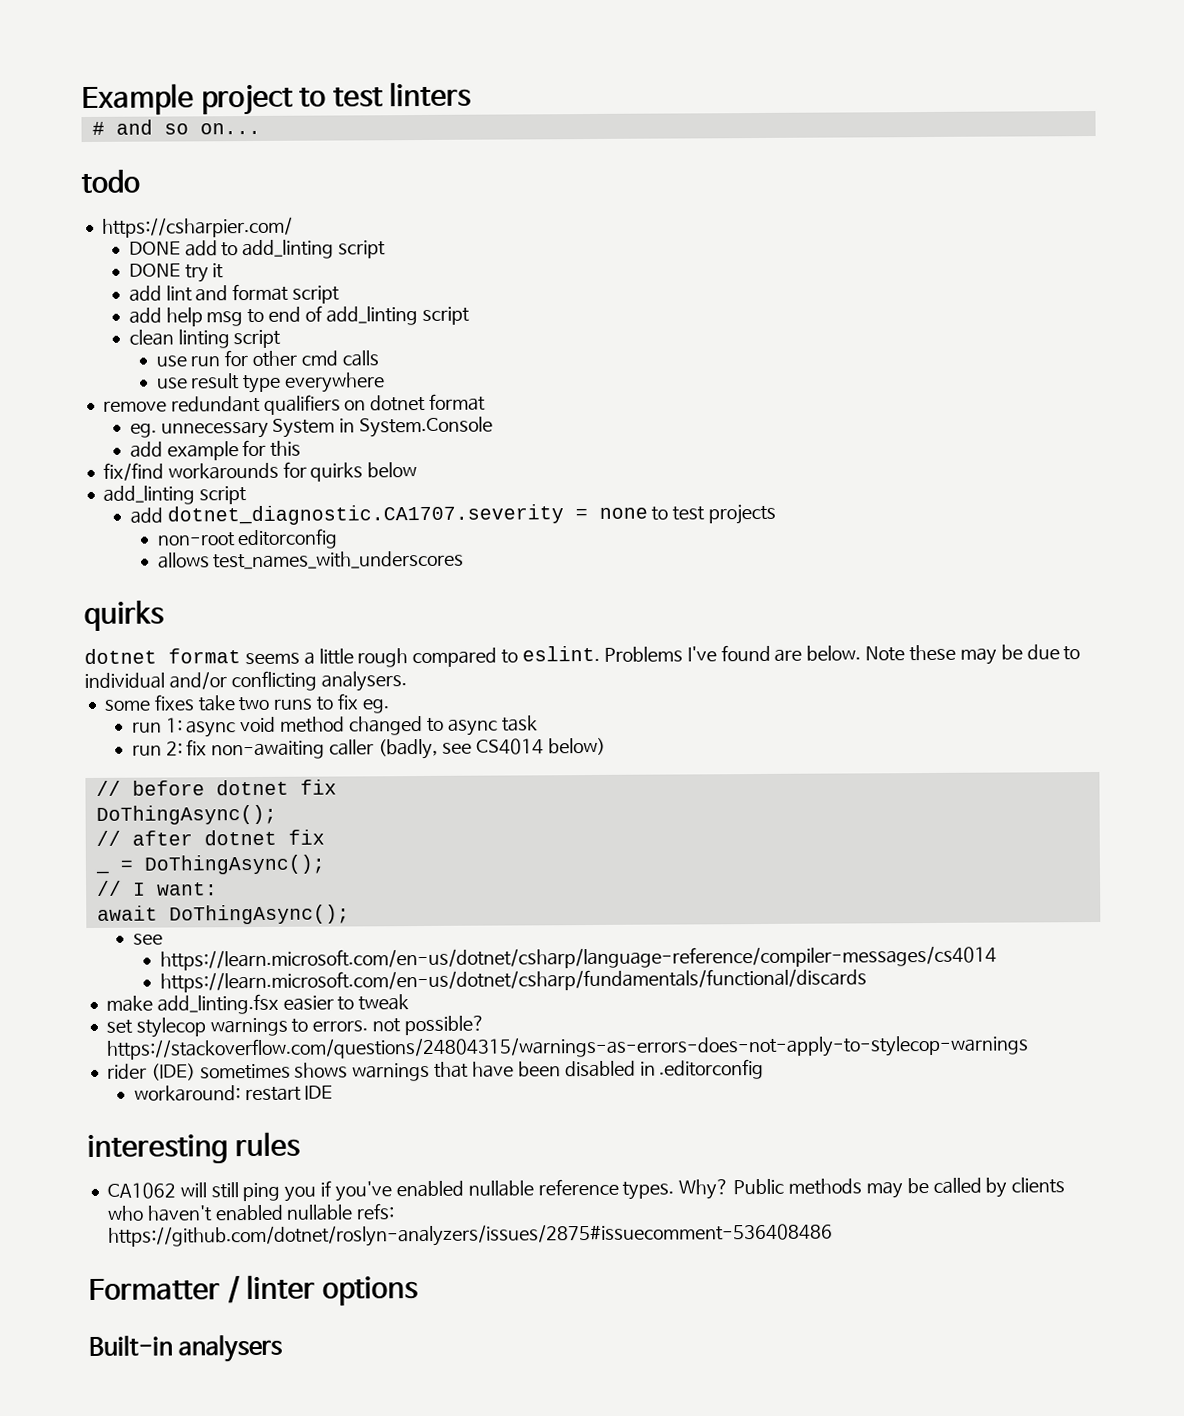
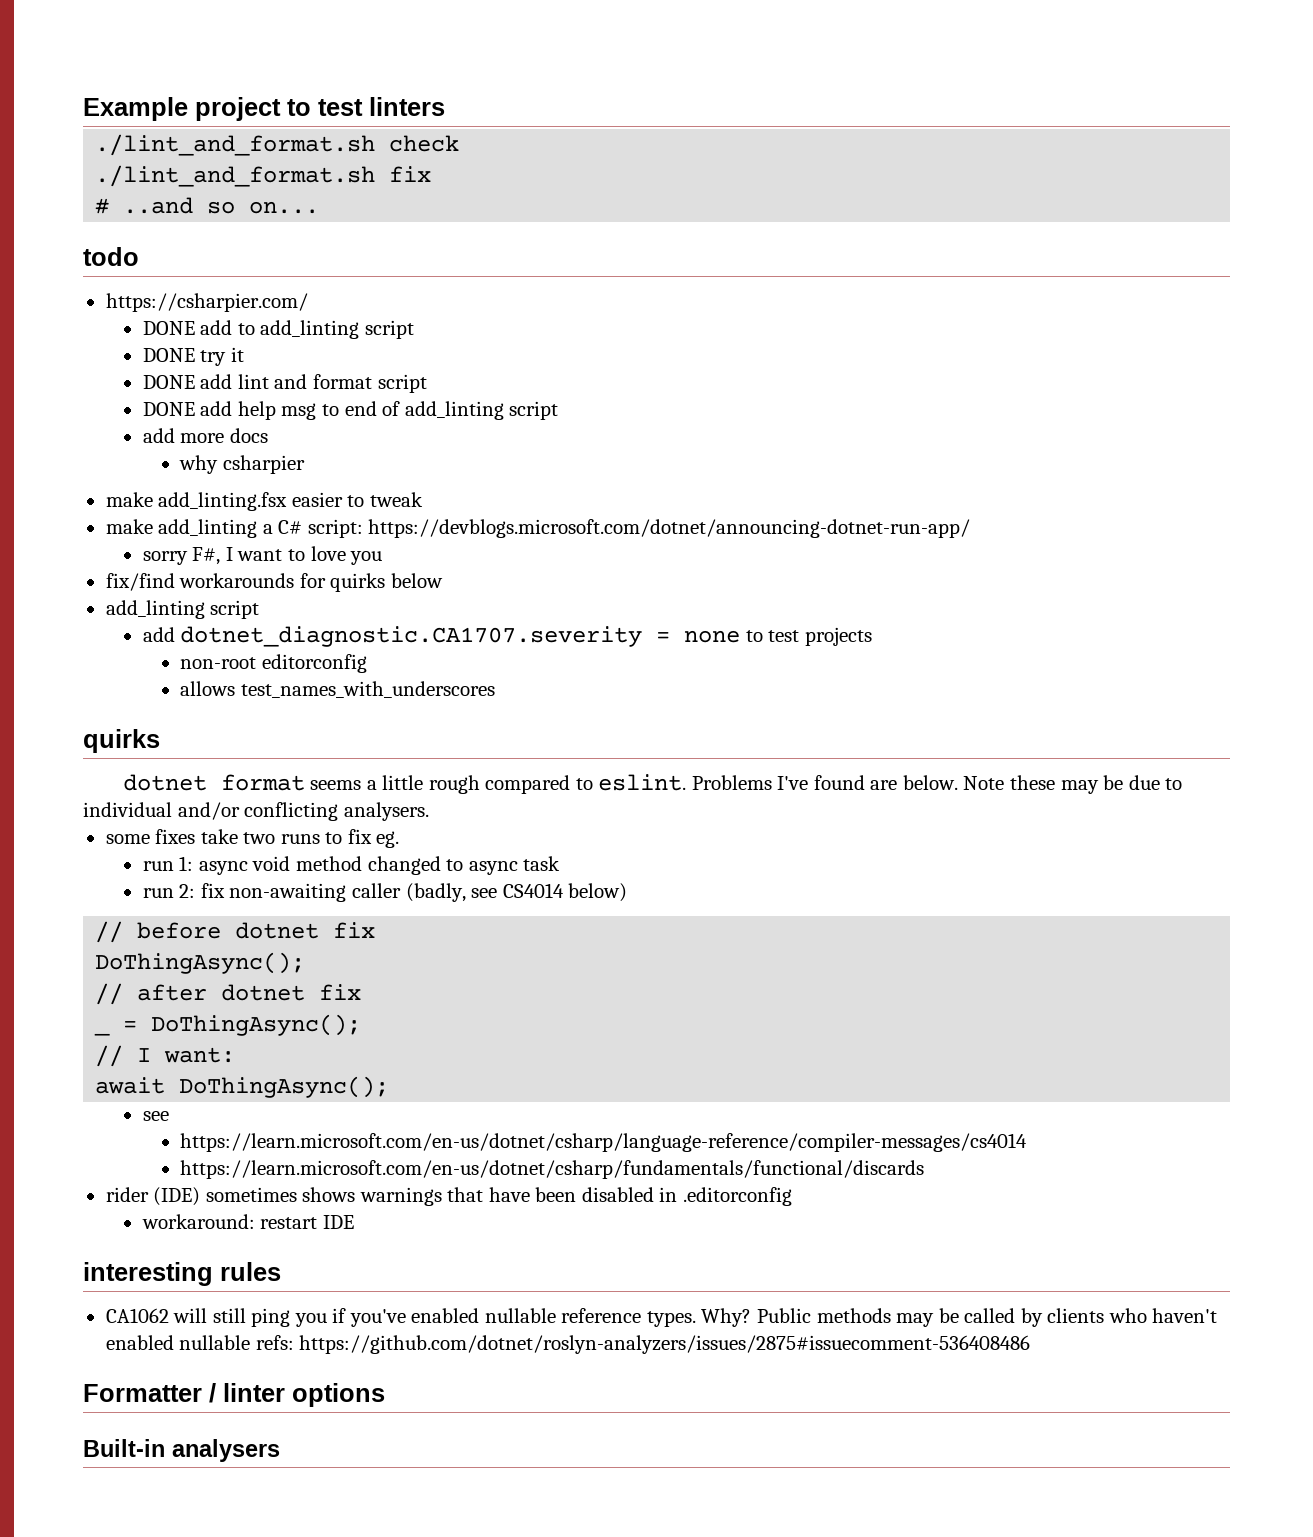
(472, 94) none -> [95,134,460,156] [95,165,432,187] // ./lint_and_format.sh check // ./lint_and_format.sh fix
[115,119,153,135] and -> [123,197,194,214] ..and
(225, 271) none -> [142,375,195,389] DONE
(341, 294) none -> [142,402,195,416] DONE
[128,329,282,349] [155,350,379,368] [156,372,386,394] [102,393,487,415] [129,416,494,439] [129,439,302,461] clean linting script // use run for other cmd calls // use result type everywhere // remove redundant qualifiers on dotnet format // eg. unnecessary System in System.Console // add example for this -> [142,428,268,443] [179,455,305,474] [105,492,423,511] [105,519,971,538] [142,546,383,565] add more docs // why csharpier // make add_linting.fsx easier to tweak // make add_linting a C# script: https://devblogs.microsoft.com/dotnet/announcing-dotnet-run-app/ // sorry F#, I want to love you
[105,993,410,1015] [105,1015,485,1038] [105,1034,1029,1061] // make add_linting.fsx easier to tweak // set stylecop warnings to errors. not possible? https://stackoverflow.com/questions/24804315/warnings-as-errors-does-not-apply-to-stylecop-warnings -> (925, 1169) none

